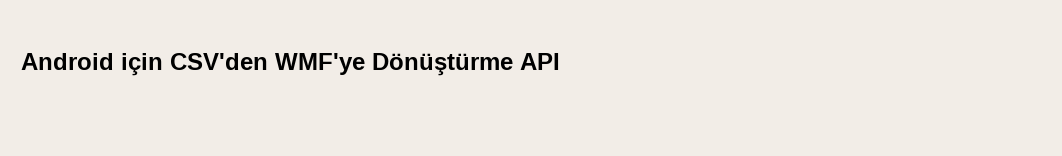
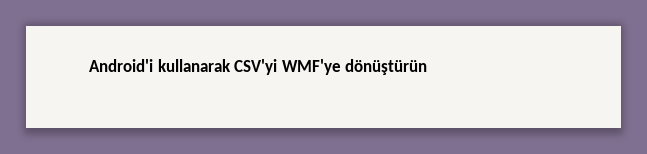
[21,53,560,76] Android için CSV'den WMF'ye Dönüştürme API -> [89,59,428,75] Android'i kullanarak CSV'yi WMF'ye dönüştürün

